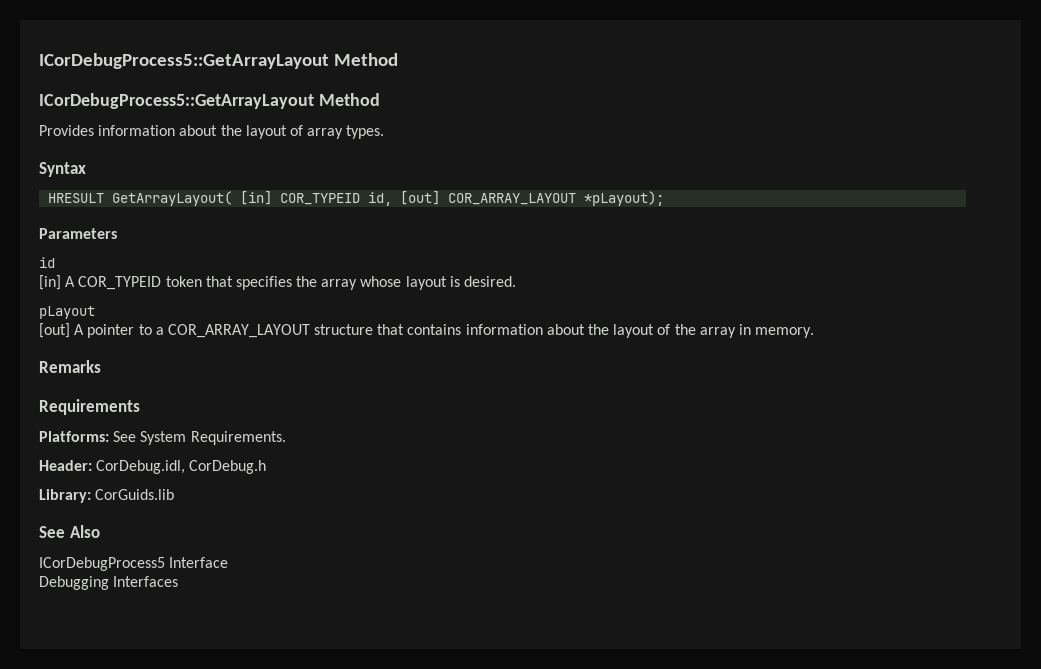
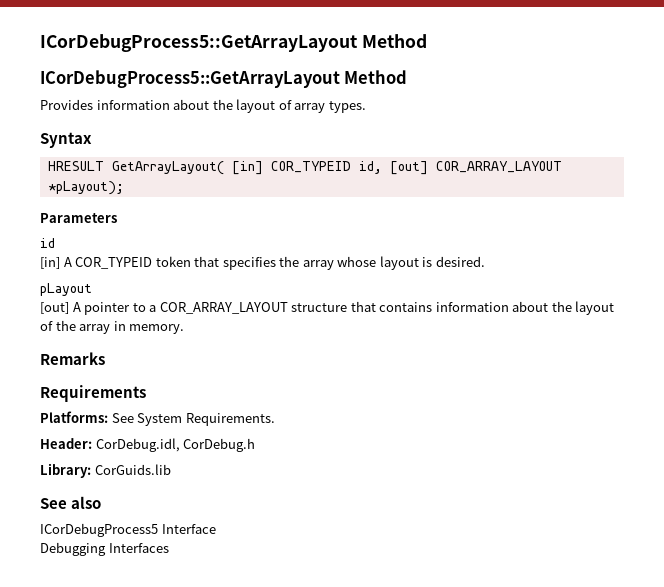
[69,525,100,538] Also -> [71,496,102,509] also

